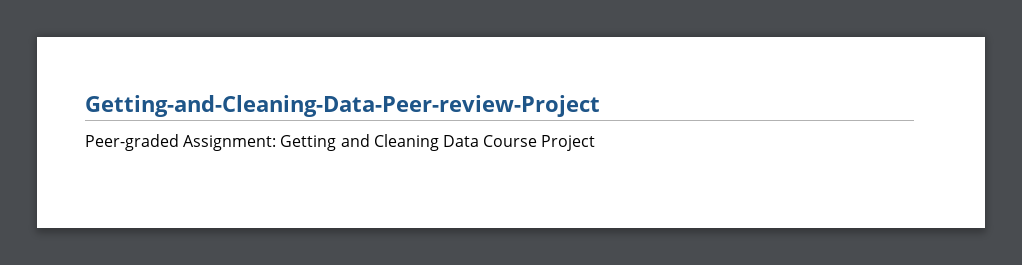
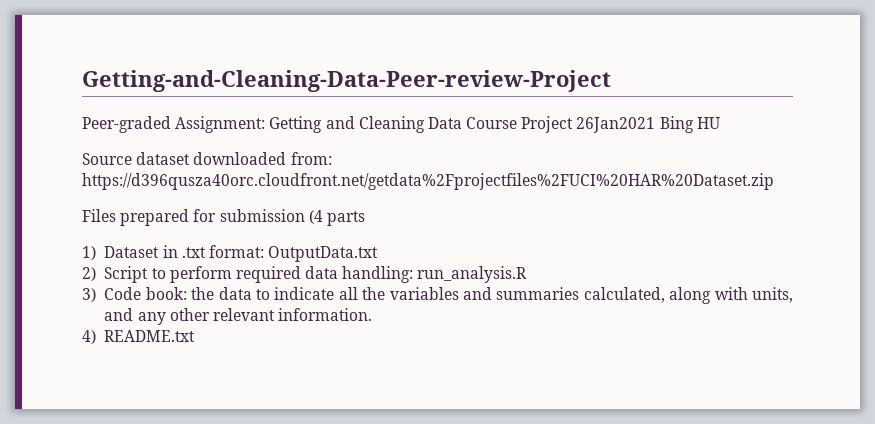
(596, 143) none -> [576,116,720,133] [82,152,332,165] [82,173,774,190] [82,209,365,226] [82,245,379,262] [82,266,528,283] [82,287,794,304] [104,308,373,325] [82,330,196,344] 26Jan2021 Bing HU // Source dataset downloaded from: https://d396qusza40orc.cloudfront.net/getdata%2Fprojectfiles%2FUCI%20HAR%20Dataset.zip // Files prepared for submission (4 parts // 1) Dataset in .txt format: OutputData.txt // 2) Script to perform required data handling: run_analysis.R // 3) Code book: the data to indicate all the variables and summaries calculated, along with units, and any other relevant information. // 4) README.txt

